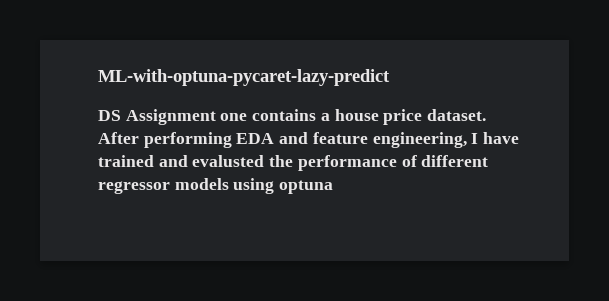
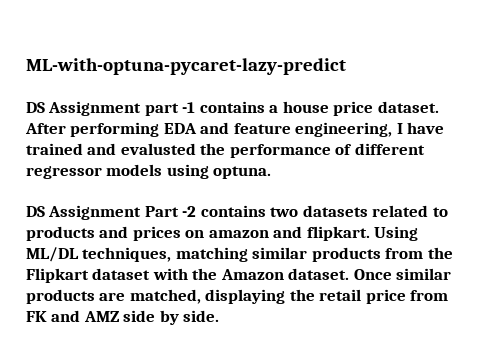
[220,113,248,121] one -> [144,102,196,116] part -1
[279,180,334,194] optuna -> [213,166,272,179] [26,205,448,220] [26,226,419,241] [26,247,453,262] [26,268,452,283] [26,289,449,304] [26,310,220,325] optuna. // DS Assignment Part -2 contains two datasets related to products and prices on amazon and flipkart. Using ML/DL techniques, matching similar products from the Flipkart dataset with the Amazon dataset. Once similar products are matched, displaying the retail price from FK and AMZ side by side.

